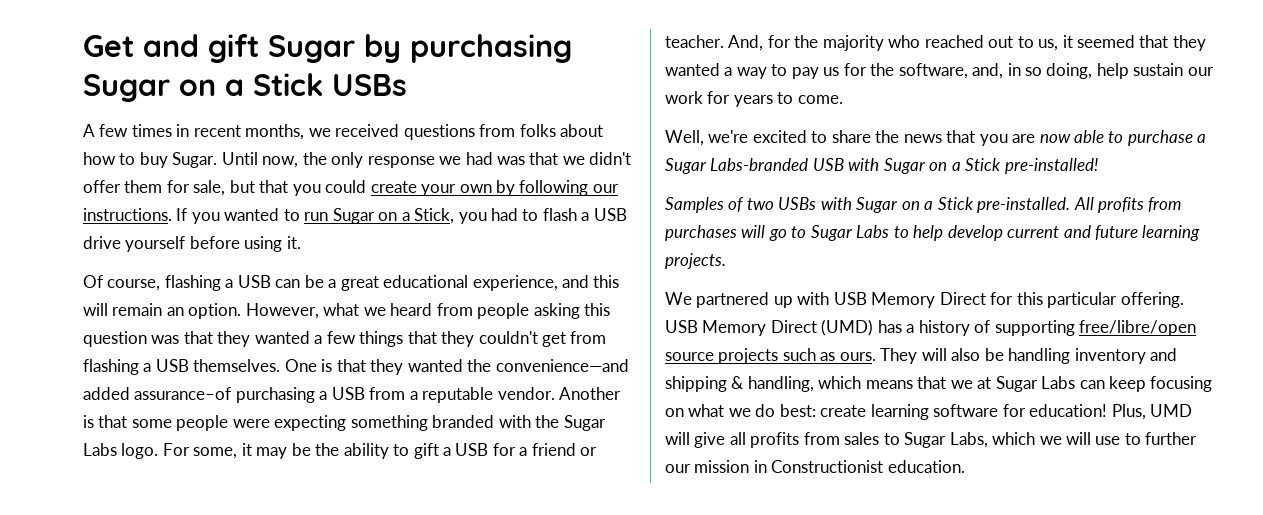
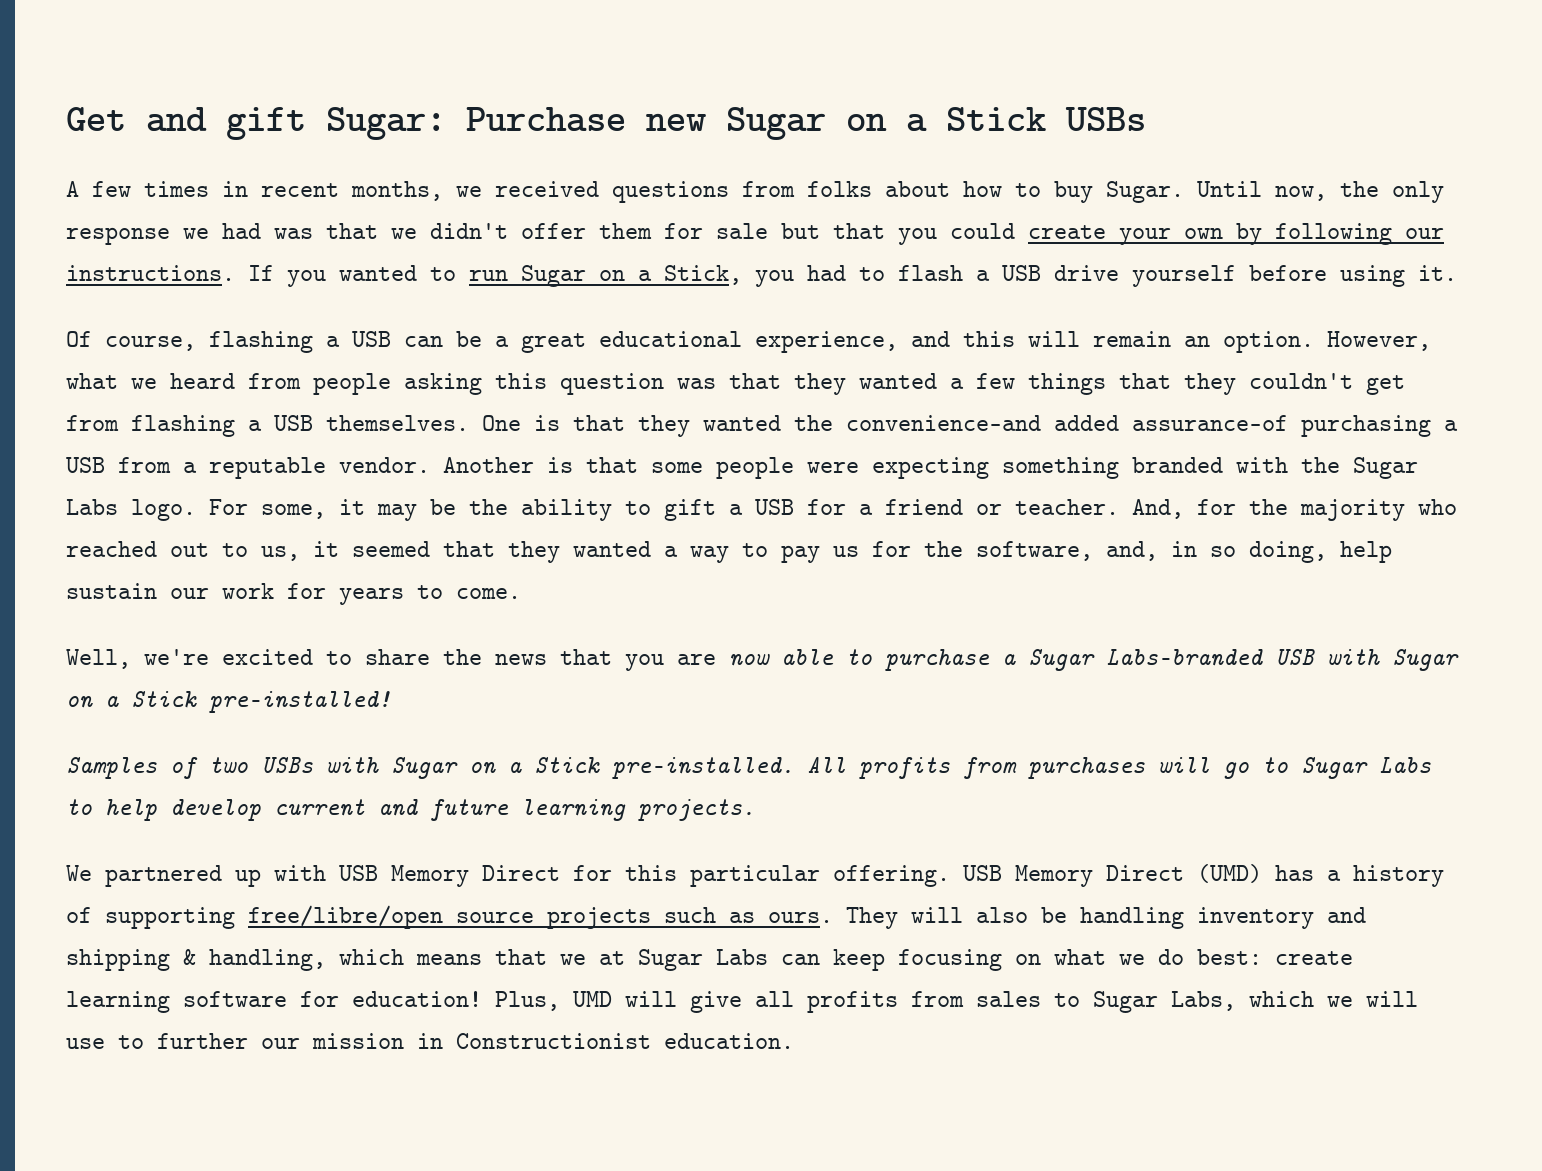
[268,34,572,63] Sugar by purchasing -> [326,107,706,140] Sugar: Purchase new
[193,180,226,196] sale, -> [716,223,768,239] sale

